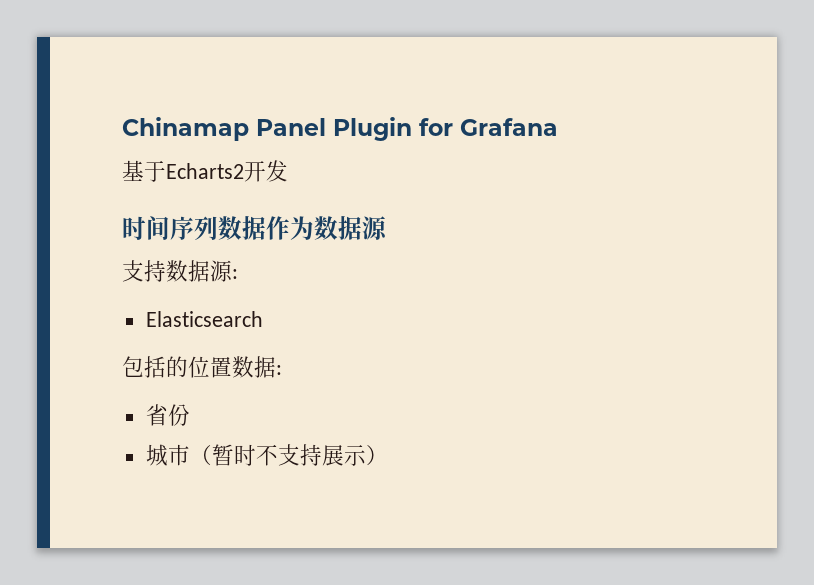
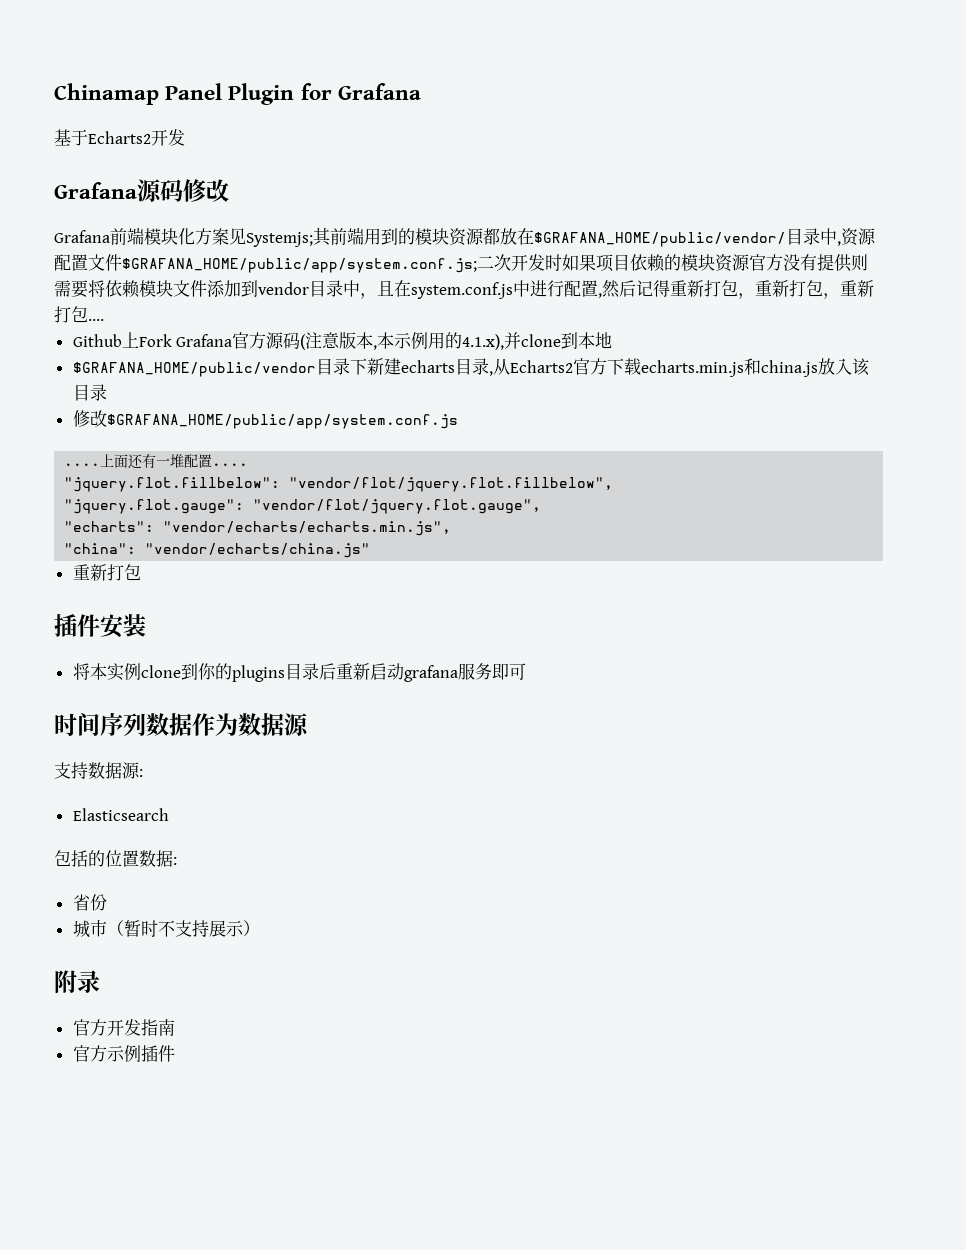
(288, 171) none -> [54,179,229,202] [54,227,876,247] [54,254,868,273] [54,280,874,299] [54,306,104,323] [72,332,613,350] [72,358,870,377] [72,384,107,401] [72,410,458,429] [64,454,249,469] [64,477,614,492] [64,499,542,514] [64,521,452,536] [64,543,371,558] [72,564,141,581] [54,614,146,638] [72,663,526,682] // Grafana源码修改 // Grafana前端模块化方案见Systemjs;其前端用到的模块资源都放在$GRAFANA_HOME/public/vendor/目录中,资源配置文件$GRAFANA_HOME/public/app/system.conf.js;二次开发时如果项目依赖的模块资源官方没有提供则需要将依赖模块文件添加到vendor目录中，且在system.conf.js中进行配置,然后记得重新打包，重新打包，重新打包.... // Github上Fork Grafana官方源码(注意版本,本示例用的4.1.x),并clone到本地 // $GRAFANA_HOME/public/vendor目录下新建echarts目录,从Echarts2官方下载echarts.min.js和china.js放入该目录 // 修改$GRAFANA_HOME/public/app/system.conf.js // ....上面还有一堆配置.... // "jquery.flot.fillbelow": "vendor/flot/jquery.flot.fillbelow", // "jquery.flot.gauge": "vendor/flot/jquery.flot.gauge", // "echarts": "vendor/echarts/echarts.min.js", // "china": "vendor/echarts/china.js" // 重新打包 // 插件安装 // 将本实例clone到你的plugins目录后重新启动grafana服务即可
(388, 455) none -> [54,970,100,994] [72,1019,175,1036] [72,1045,175,1062] // 附录 // 官方开发指南 // 官方示例插件

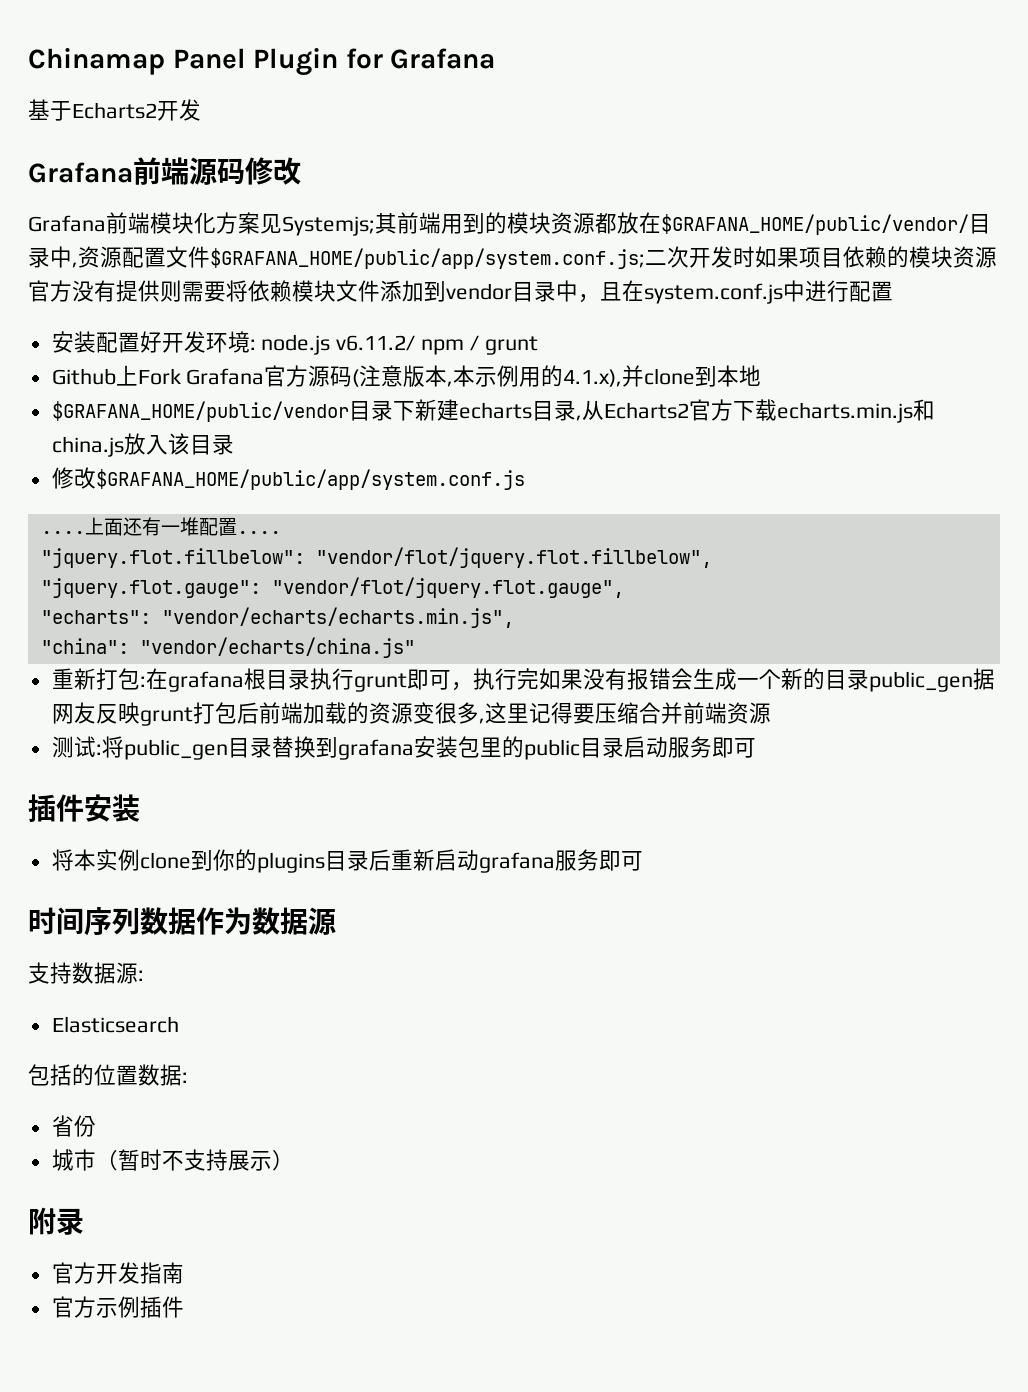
(137, 190) none -> [133,157,189,185] 前端
[598,280,874,299] [54,306,104,323] ,然后记得重新打包，重新打包，重新打包.... -> [51,331,538,355] // 安装配置好开发环境: node.js v6.11.2/ npm / grunt
(141, 572) none -> [139,668,995,692] [51,702,771,726] [51,736,756,760] :在grafana根目录执行grunt即可，执行完如果没有报错会生成一个新的目录public_gen据网友反映grunt打包后前端加载的资源变很多,这里记得要压缩合并前端资源 // 测试:将public_gen目录替换到grafana安装包里的public目录启动服务即可

